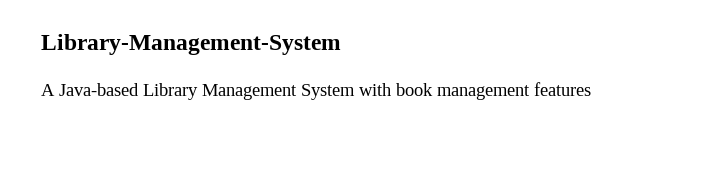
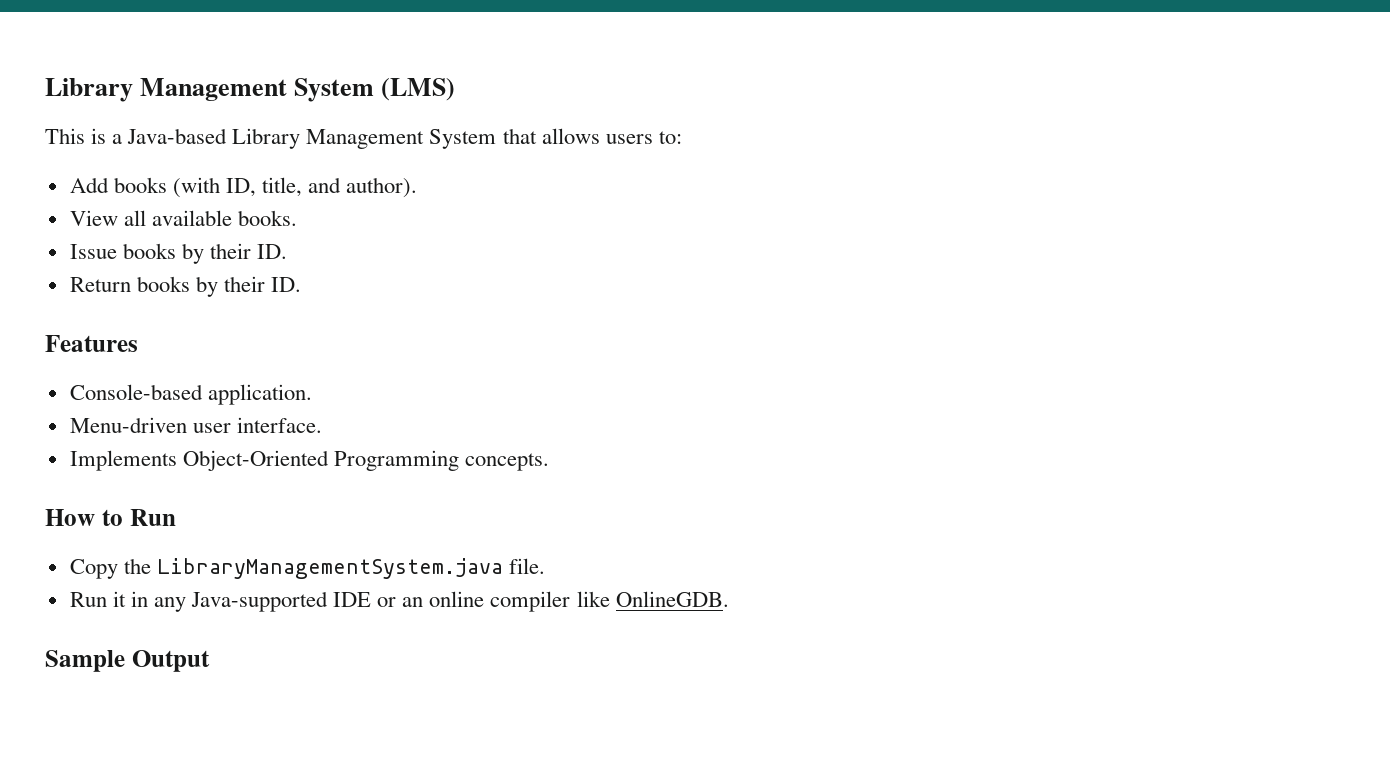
[41,34,341,55] [41,82,591,100] Library-Management-System // A Java-based Library Management System with book management features -> [45,78,456,102] [45,128,682,149] [69,177,418,198] [69,210,297,226] [69,243,288,264] [69,276,302,297] [45,335,138,352] [69,384,312,405] [69,417,322,433] [69,450,549,471] [45,509,176,526] [69,558,545,579] [69,591,729,612] [45,650,210,672] Library Management System (LMS) // This is a Java-based Library Management System that allows users to: // Add books (with ID, title, and author). // View all available books. // Issue books by their ID. // Return books by their ID. // Features // Console-based application. // Menu-driven user interface. // Implements Object-Oriented Programming concepts. // How to Run // Copy the LibraryManagementSystem.java file. // Run it in any Java-supported IDE or an online compiler like OnlineGDB. // Sample Output

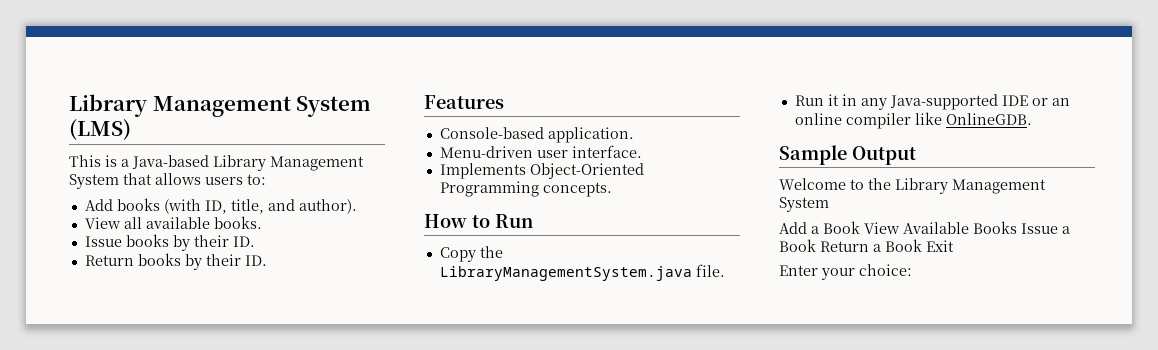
(210, 661) none -> [779,178,1046,194] [779,197,829,212] [779,221,1070,234] [779,239,954,252] [779,264,912,280] // Welcome to the Library Management System // Add a Book View Available Books Issue a Book Return a Book Exit // Enter your choice:

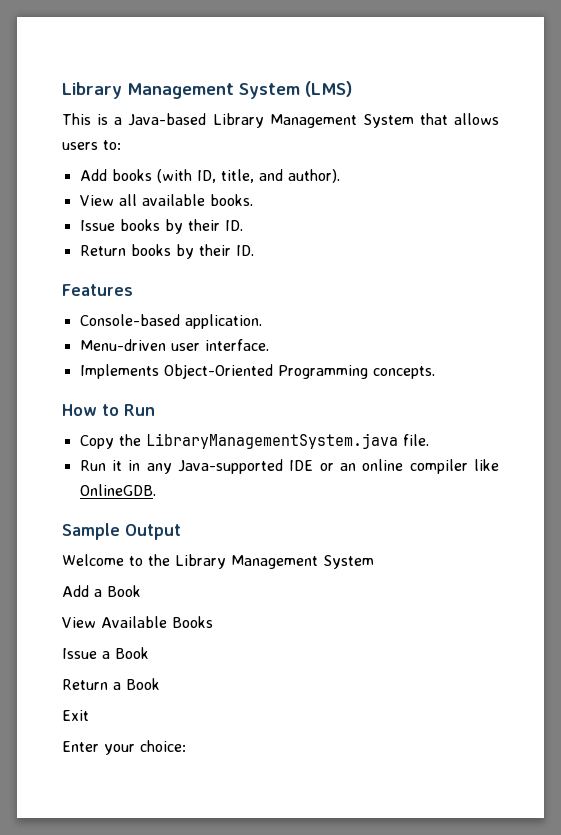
(860, 227) none -> (141, 591) //
(1017, 227) none -> (213, 622) //
(816, 245) none -> (149, 653) //
(922, 245) none -> (160, 684) //

